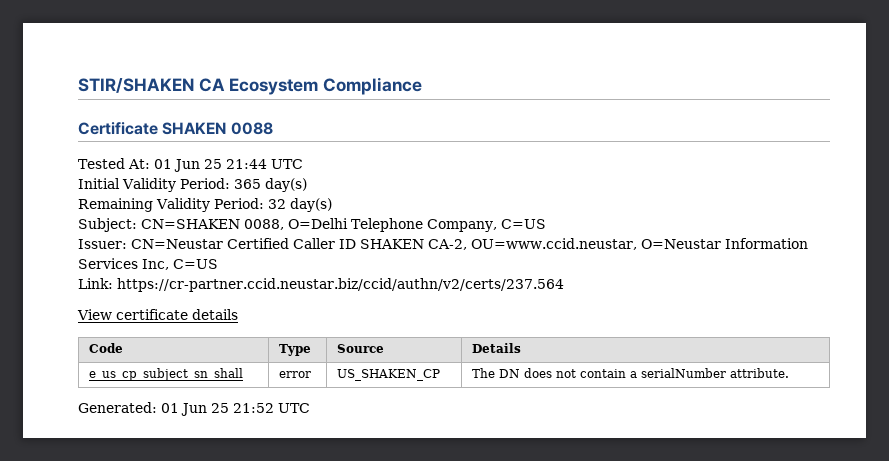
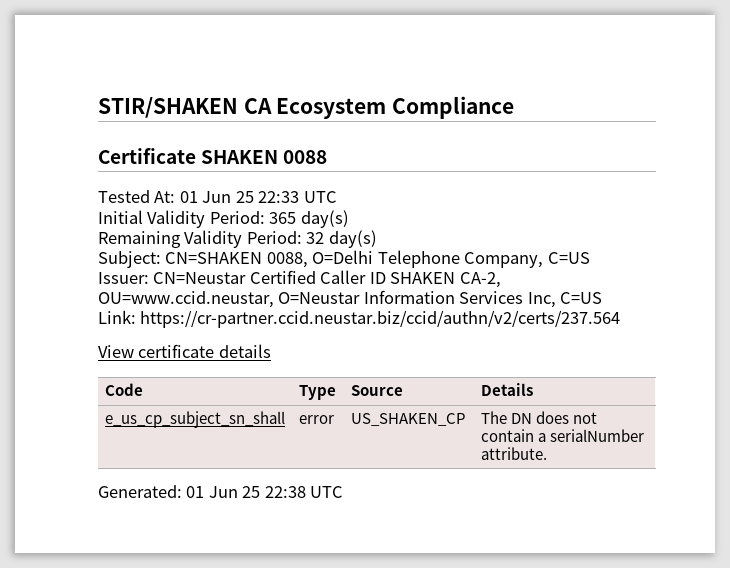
[225,159,267,169] 21:44 -> [258,191,300,203] 22:33
[233,403,274,413] 21:52 -> [264,486,306,498] 22:38

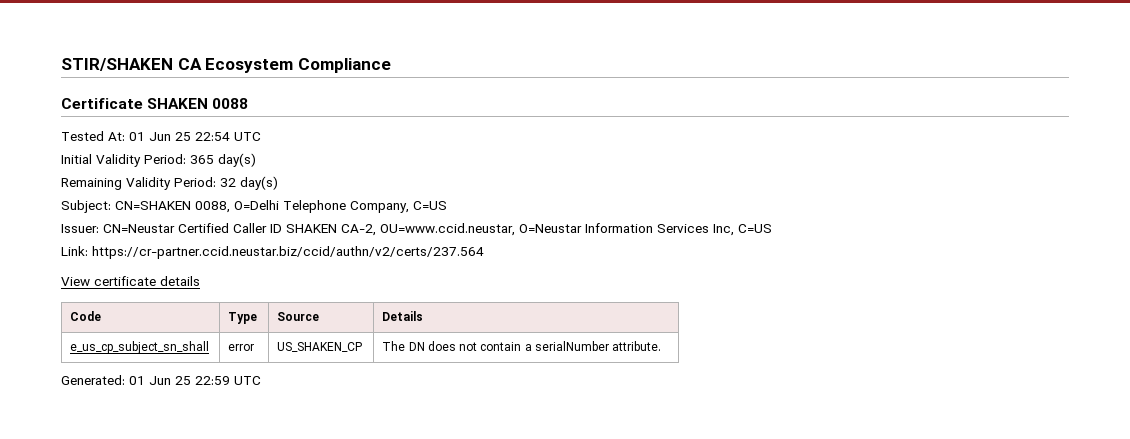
[258,191,300,203] 22:33 -> [195,132,230,141] 22:54
[264,486,306,498] 22:38 -> [195,376,230,385] 22:59

